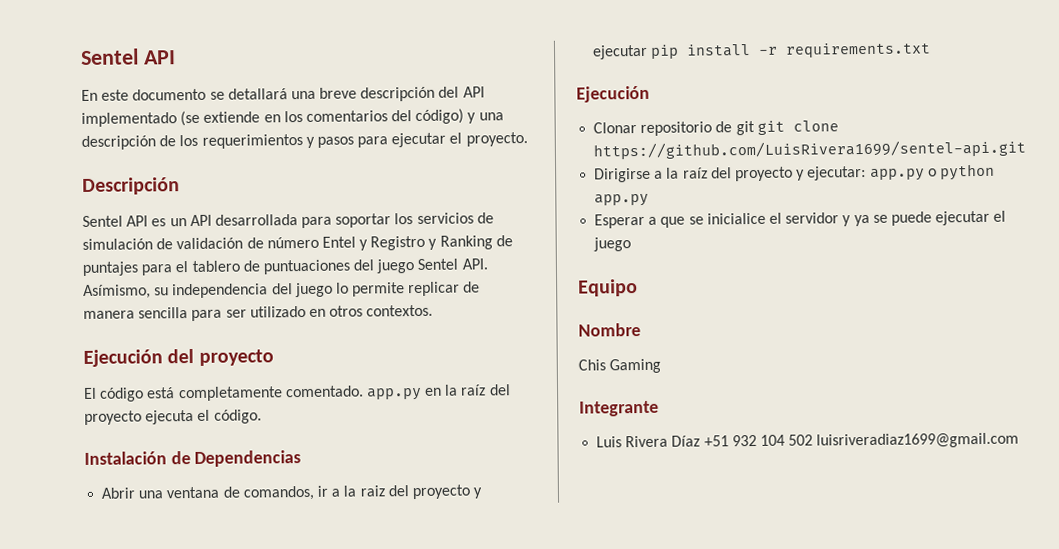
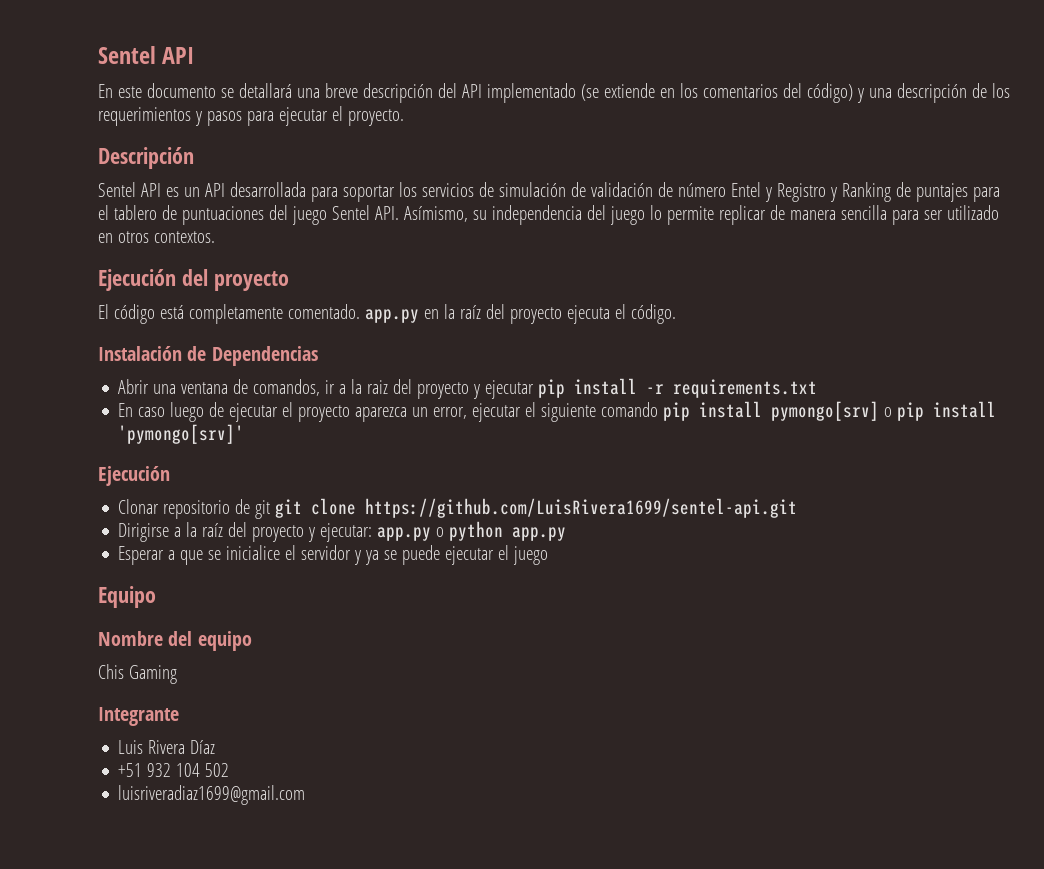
(932, 50) none -> [118,401,997,422] [118,424,245,444] // En caso luego de ejecutar el proyecto aparezca un error, ejecutar el siguiente comando pip install pymongo[srv] o pip install 'pymongo[srv]'
(641, 330) none -> [168,631,252,651] del equipo
(701, 441) none -> (216, 747) //
(814, 440) none -> (230, 770) //

